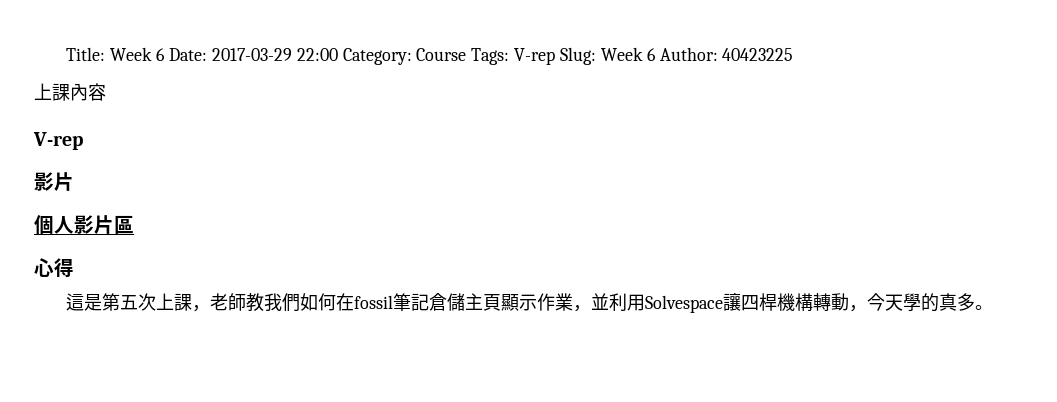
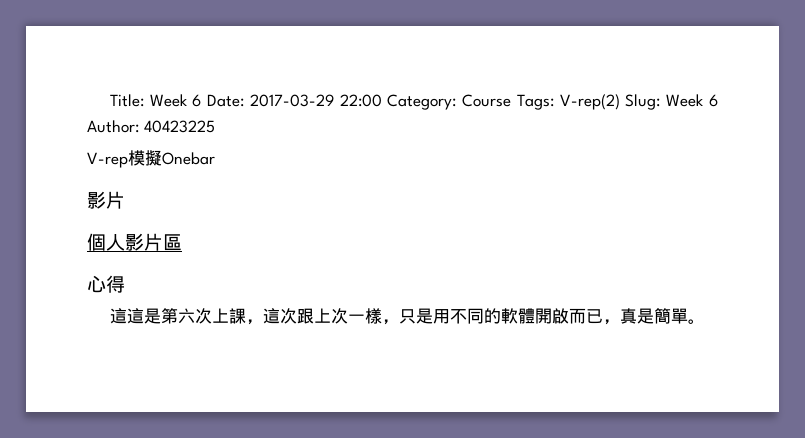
[514,48,556,65] V-rep -> [559,94,620,110] V-rep(2)
[34,83,106,101] [33,132,83,150] // 上課內容 // V-rep -> [87,150,215,168] // V-rep模擬Onebar
[84,293,976,313] 是第五次上課，老師教我們如何在fossil筆記倉儲主頁顯示作業，並利用Solvespace讓四桿機構轉動，今天學的真多 -> [126,307,688,325] 這是第六次上課，這次跟上次一樣，只是用不同的軟體開啟而已，真是簡單

